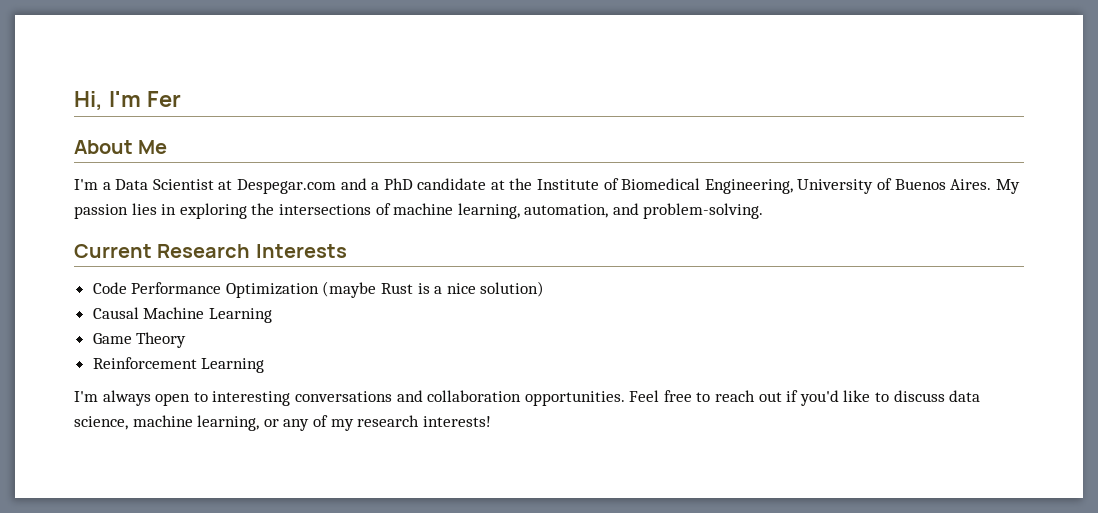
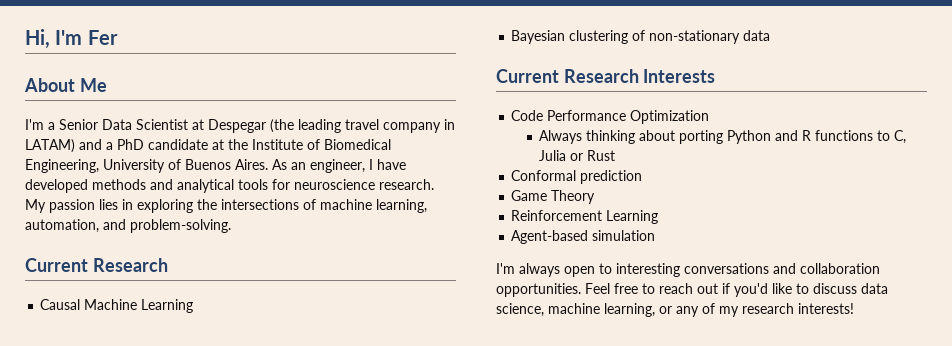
(111, 186) none -> [59,119,98,130] Senior
[236,179,336,194] Despegar.com -> [208,119,455,133] [25,139,75,153] Despegar (the leading travel company in LATAM)
(992, 184) none -> [272,159,406,173] [25,179,434,193] As an engineer, I have developed methods and analytical tools for neuroscience research.
[255,244,347,258] [92,281,545,298] [92,307,272,323] Interests // Code Performance Optimization (maybe Rust is a nice solution) // Causal Machine Learning -> [40,299,194,313] [511,30,771,44] [496,69,716,83] [511,110,710,124] [539,130,907,144] [539,150,616,161] [511,170,643,184] // Causal Machine Learning // Bayesian clustering of non-stationary data // Current Research Interests // Code Performance Optimization // Always thinking about porting Python and R functions to C, Julia or Rust // Conformal prediction
(265, 365) none -> [511,230,656,244] // Agent-based simulation

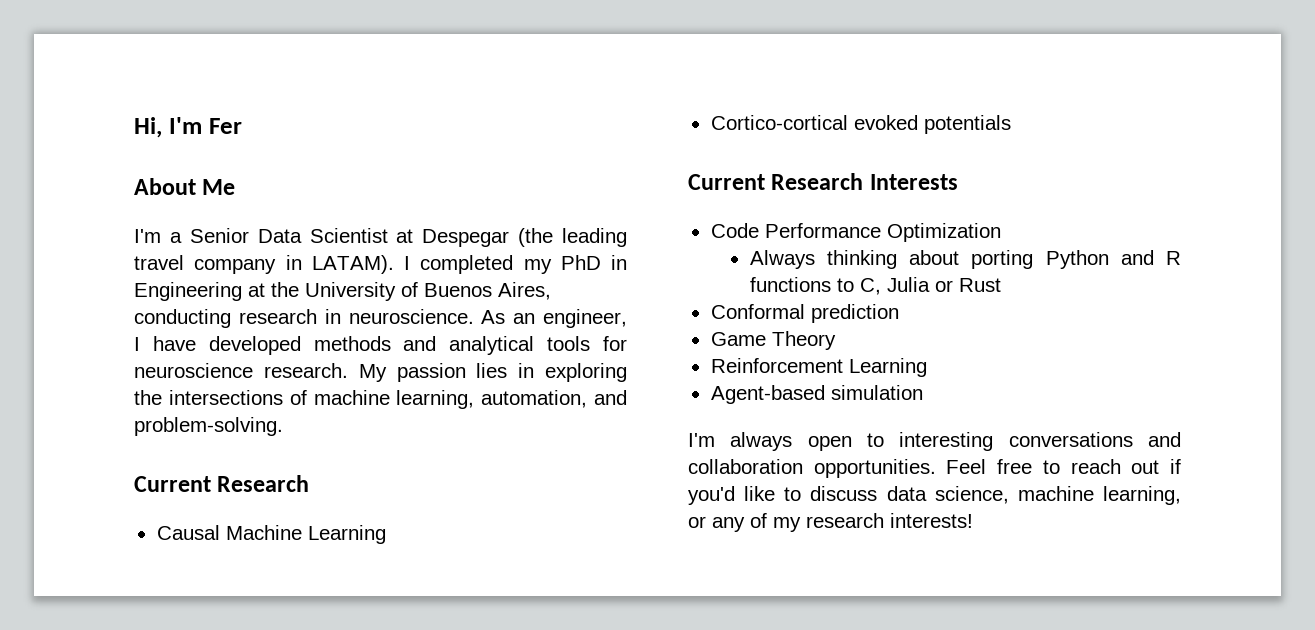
[25,139,391,153] [25,159,268,173] LATAM) and a PhD candidate at the Institute of Biomedical Engineering, University of Buenos Aires. -> [311,255,627,274] [134,282,551,301] [134,309,474,328] LATAM). I completed my PhD in Engineering at the University of Buenos Aires, conducting research in neuroscience.
[511,30,771,44] Bayesian clustering of non-stationary data -> [710,115,1011,134] Cortico-cortical evoked potentials

